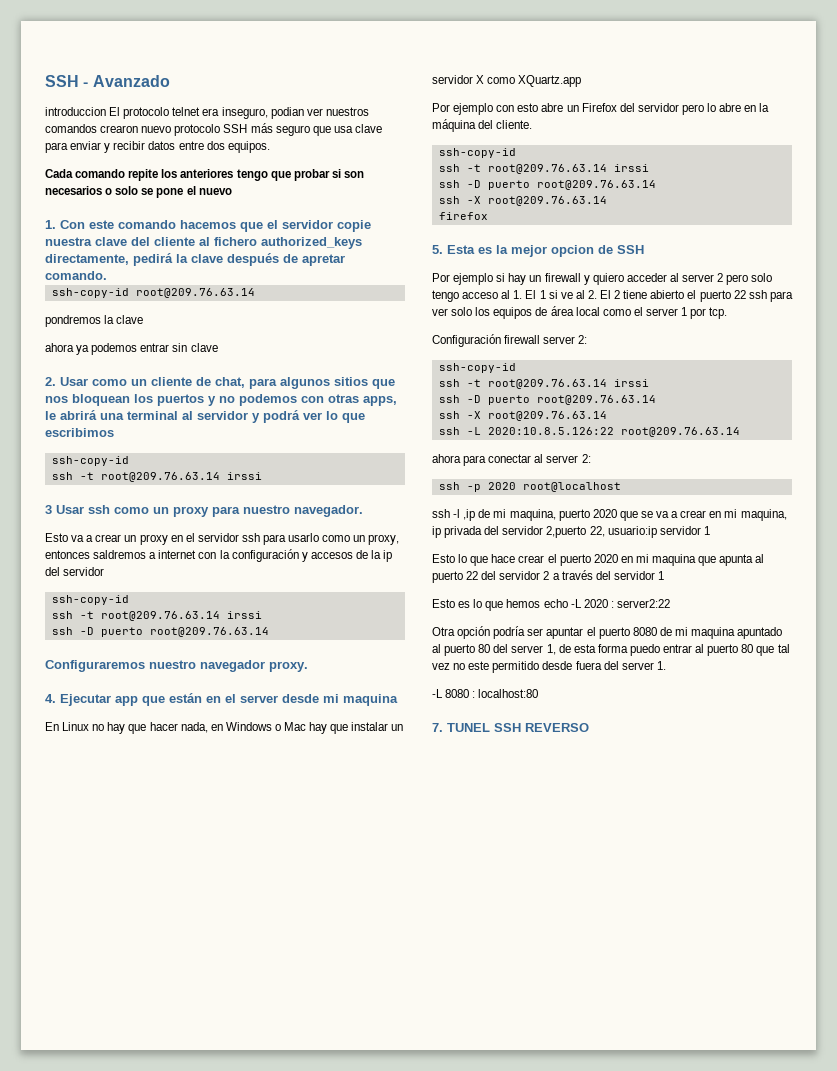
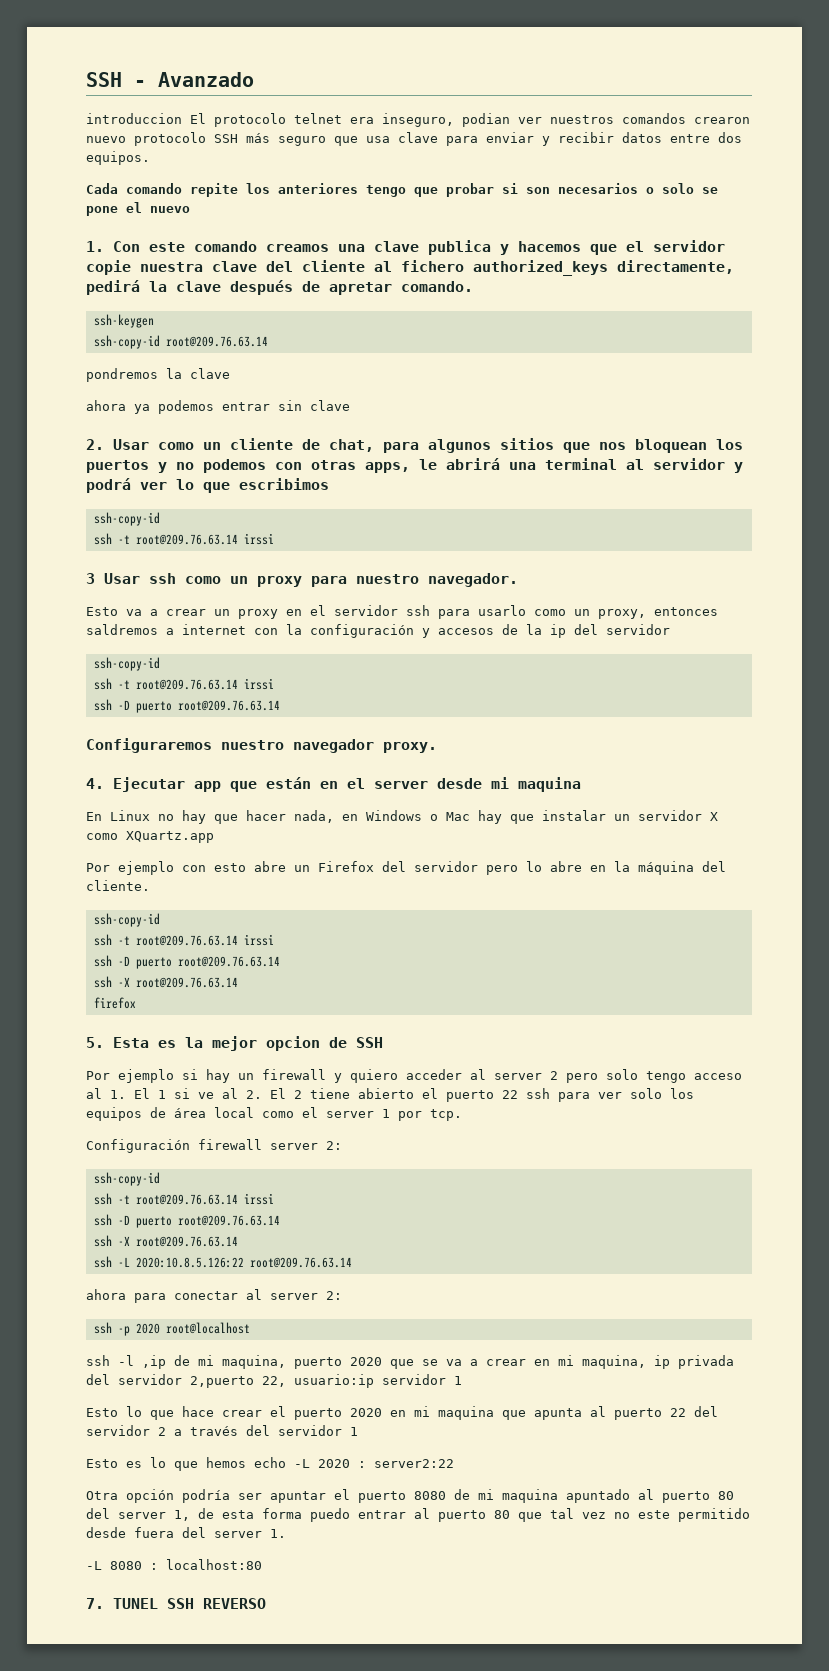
(176, 224) none -> [266,240,509,255] creamos una clave publica y
(107, 275) none -> [93,314,154,328] // ssh-keygen

